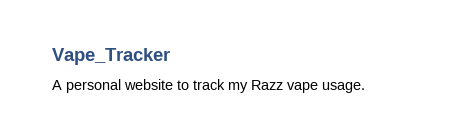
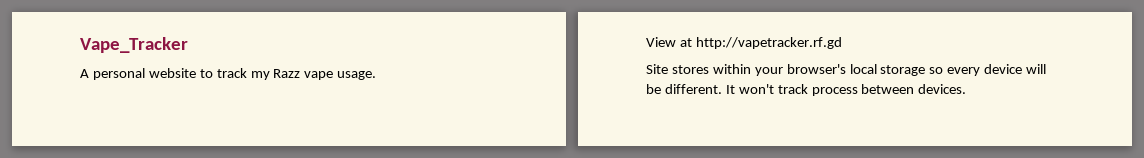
(365, 87) none -> [646,37,842,49] [646,64,1047,76] [646,84,967,96] // View at http://vapetracker.rf.gd // Site stores within your browser's local storage so every device will be different. It won't track process between devices.

